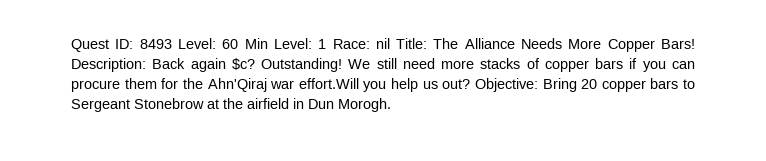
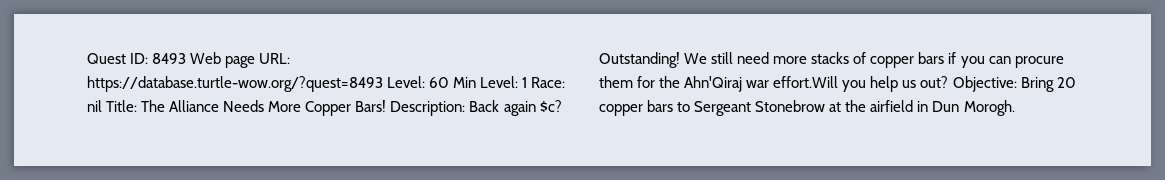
(172, 44) none -> [190,52,291,68] [87,76,383,92] Web page URL: https://database.turtle-wow.org/?quest=8493

